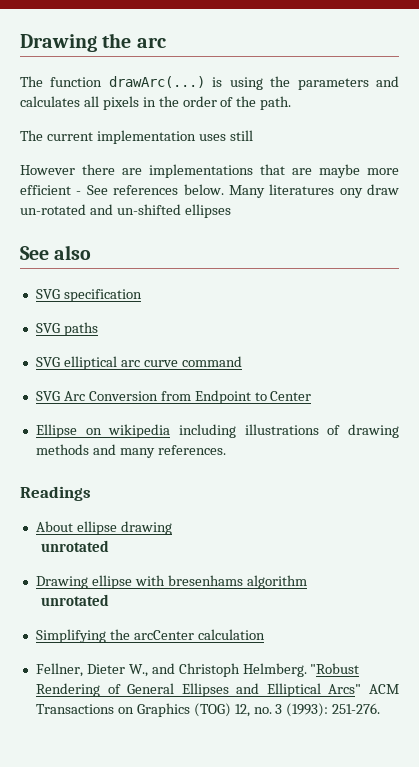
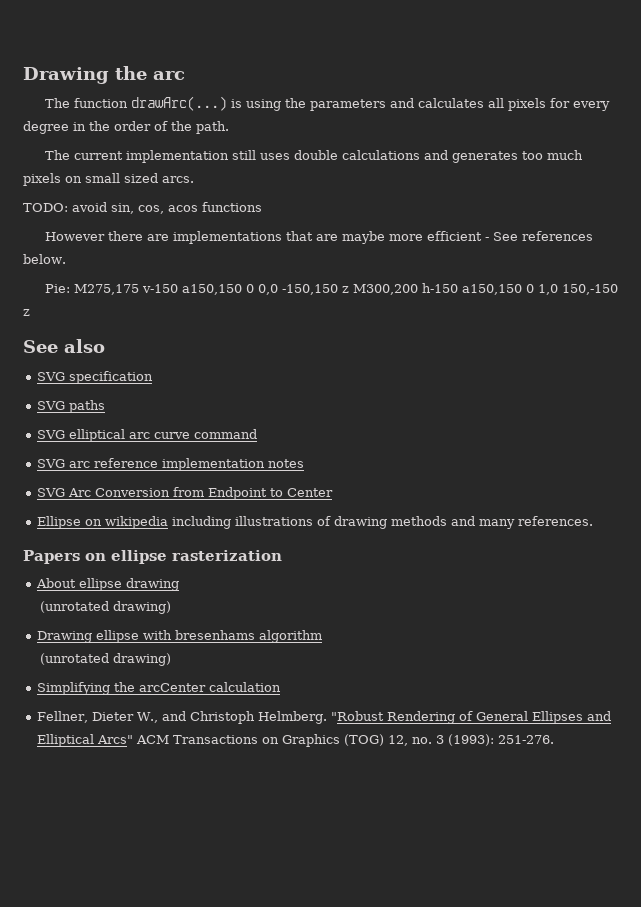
(139, 103) none -> [549,98,610,111] [23,121,69,134] for every degree
[198,130,253,141] uses still -> [231,150,583,163] [23,173,194,186] [23,202,262,214] still uses double calculations and generates too much pixels on small sized arcs. // TODO: avoid sin, cos, acos functions
[228,184,399,198] [20,204,231,218] Many literatures ony draw un-rotated and un-shifted ellipses -> [44,283,618,295] [23,309,30,316] // Pie: M275,175 v-150 a150,150 0 0,0 -150,150 z M300,200 h-150 a150,150 0 1,0 150,-150 z
(242, 361) none -> [37,458,305,471] // SVG arc reference implementation notes
[20,486,91,501] Readings -> [23,550,282,564] Papers on ellipse rasterization
[40,540,109,552] unrotated -> [39,601,171,614] (unrotated drawing)
[40,594,109,606] unrotated -> [39,653,171,666] (unrotated drawing)

